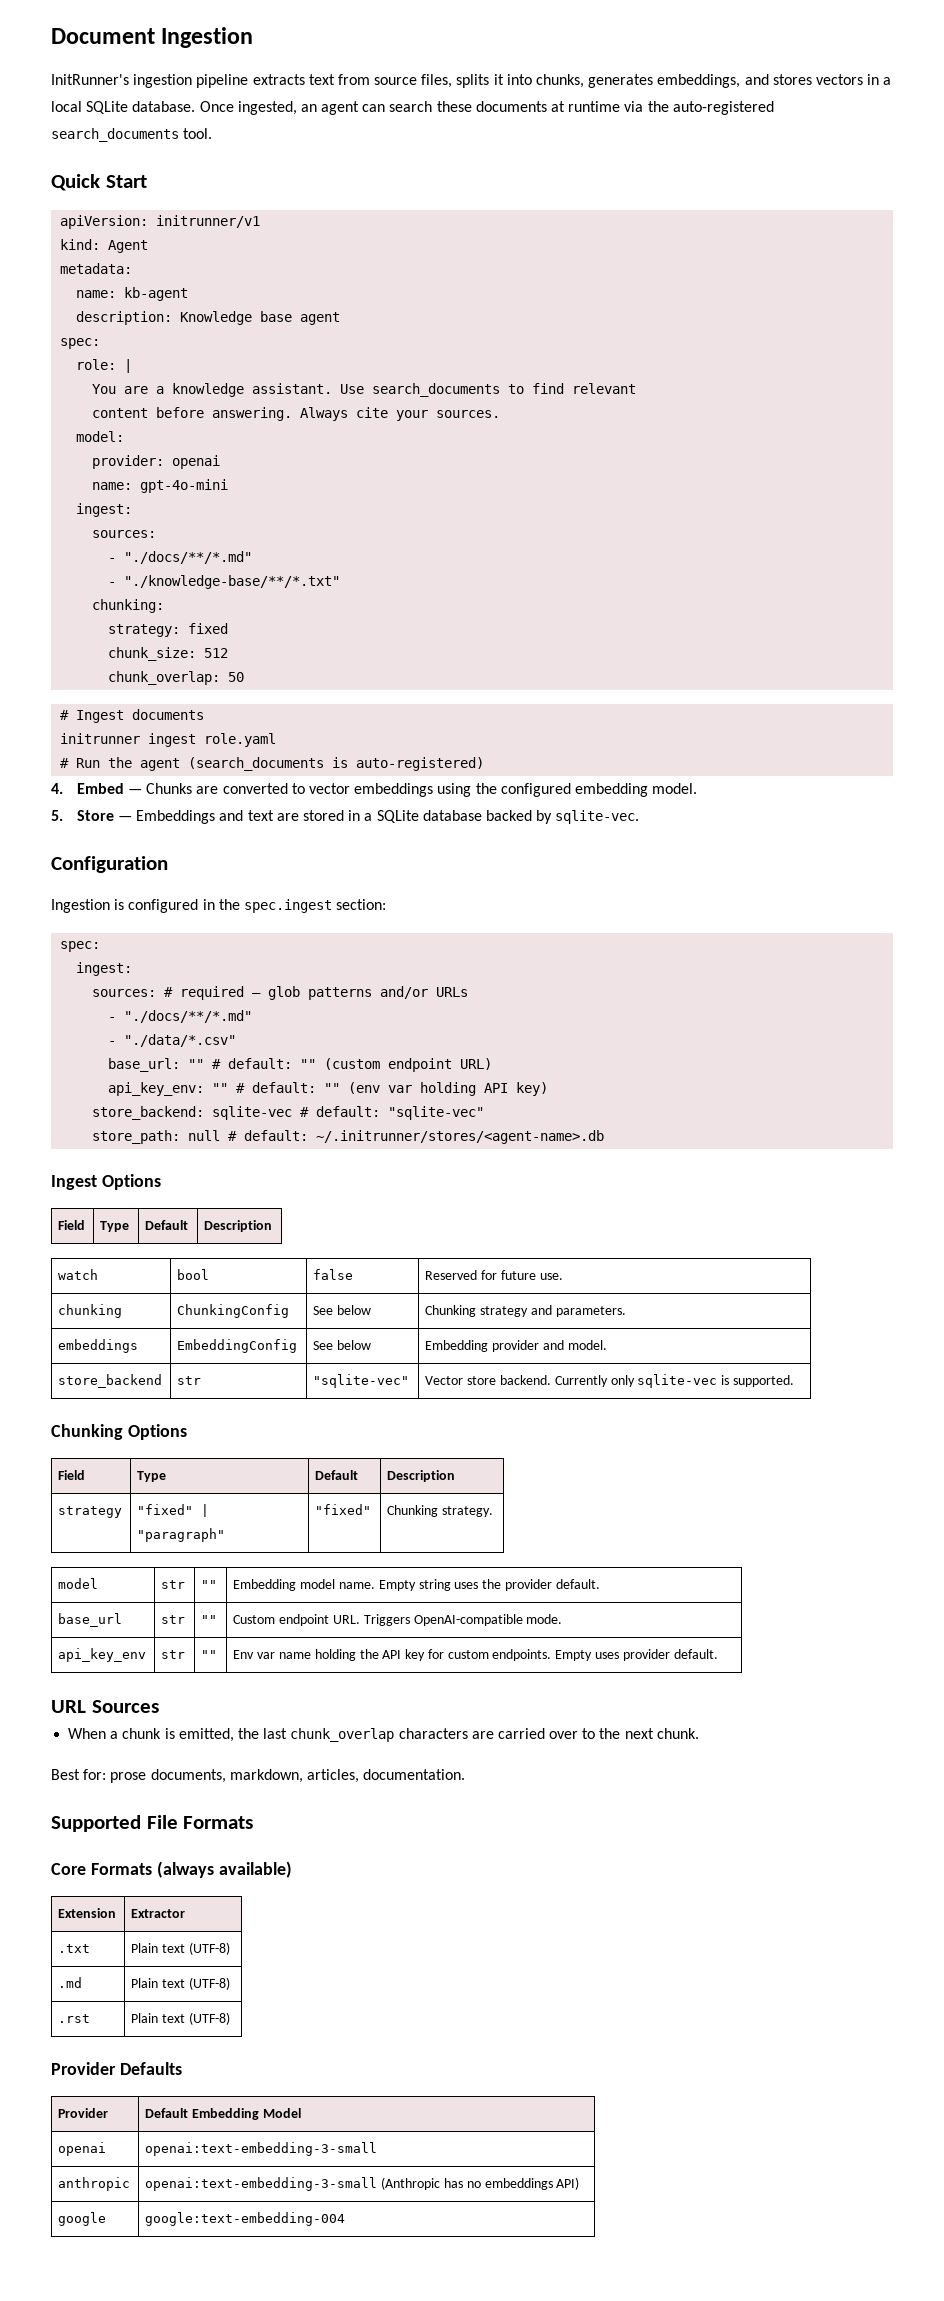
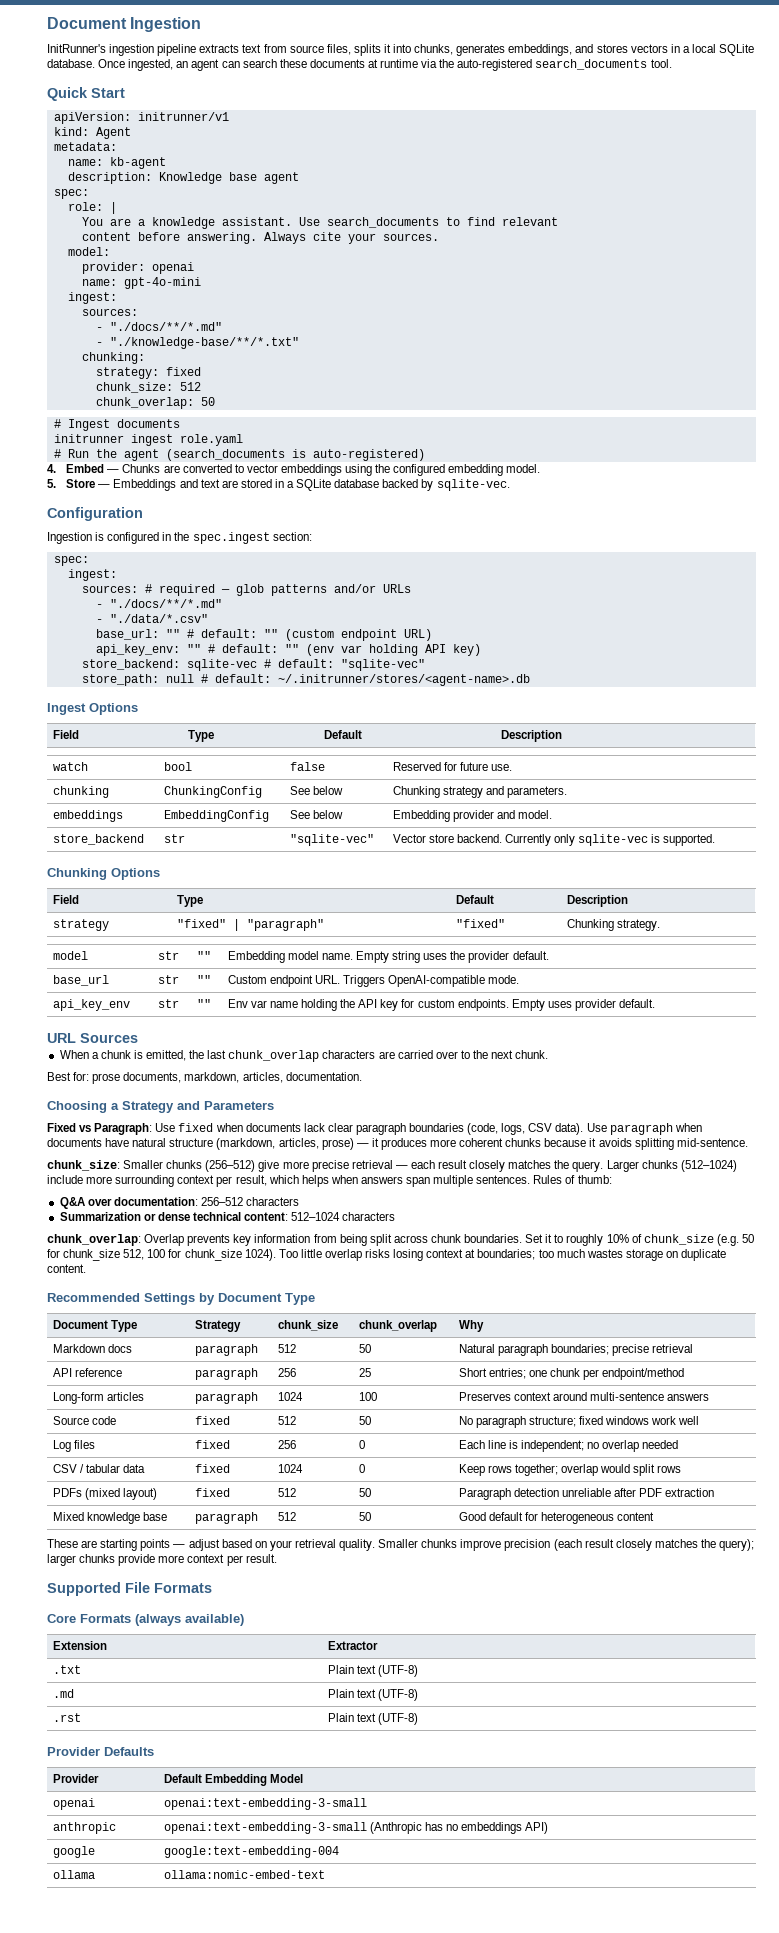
(466, 1774) none -> [47,1101,274,1113] [47,1123,702,1135] [47,1138,748,1150] [47,1160,737,1172] [47,1175,612,1187] [59,1197,300,1209] [59,1212,396,1221] [47,1234,754,1246] [47,1249,727,1261] [47,1264,86,1273] [47,1293,315,1305] [52,1320,137,1332] [194,1320,241,1332] [277,1320,338,1331] [358,1320,437,1332] [458,1320,484,1332] [52,1344,132,1353] [194,1344,258,1356] [277,1344,296,1353] [358,1344,371,1353] [458,1344,694,1356] [52,1368,122,1377] [194,1368,258,1380] [277,1368,296,1377] [358,1368,371,1377] [458,1368,685,1380] [52,1392,144,1404] [194,1392,258,1404] [277,1392,303,1401] [358,1392,377,1401] [458,1392,710,1401] [52,1416,116,1425] [194,1416,230,1425] [277,1416,296,1425] [358,1416,371,1425] [458,1416,700,1428] [52,1440,95,1452] [194,1440,230,1449] [277,1440,296,1449] [358,1440,365,1449] [458,1440,679,1452] [52,1464,146,1473] [194,1464,230,1473] [277,1464,303,1473] [358,1464,365,1473] [458,1464,682,1476] [52,1488,157,1500] [194,1488,230,1497] [277,1488,296,1497] [358,1488,371,1497] [458,1488,715,1500] [52,1512,167,1524] [194,1512,258,1524] [277,1512,296,1521] [358,1512,371,1521] [458,1512,655,1524] [47,1539,755,1551] [47,1554,277,1566] // Choosing a Strategy and Parameters // Fixed vs Paragraph: Use fixed when documents lack clear paragraph boundaries (code, logs, CSV data). Use paragraph when documents have natural structure (markdown, articles, prose) — it produces more coherent chunks because it avoids splitting mid-sentence. // chunk_size: Smaller chunks (256–512) give more precise retrieval — each result closely matches the query. Larger chunks (512–1024) include more surrounding context per result, which helps when answers span multiple sentences. Rules of thumb: // Q&A over documentation: 256–512 characters // Summarization or dense technical content: 512–1024 characters // chunk_overlap: Overlap prevents key information from being split across chunk boundaries. Set it to roughly 10% of chunk_size (e.g. 50 for chunk_size 512, 100 for chunk_size 1024). Too little overlap risks losing context at boundaries; too much wastes storage on duplicate content. // Recommended Settings by Document Type // Document Type | Strategy | chunk_size | chunk_overlap | Why // Markdown docs | paragraph | 512 | 50 | Natural paragraph boundaries; precise retrieval // API reference | paragraph | 256 | 25 | Short entries; one chunk per endpoint/method // Long-form articles | paragraph | 1024 | 100 | Preserves context around multi-sentence answers // Source code | fixed | 512 | 50 | No paragraph structure; fixed windows work well // Log files | fixed | 256 | 0 | Each line is independent; no overlap needed // CSV / tabular data | fixed | 1024 | 0 | Keep rows together; overlap would split rows // PDFs (mixed layout) | fixed | 512 | 50 | Paragraph detection unreliable after PDF extraction // Mixed knowledge base | paragraph | 512 | 50 | Good default for heterogeneous content // These are starting points — adjust based on your retrieval quality. Smaller chunks improve precision (each result closely matches the query); larger chunks provide more context per result.
(346, 2219) none -> [52,1870,95,1879] [163,1870,325,1879] // ollama | ollama:nomic-embed-text

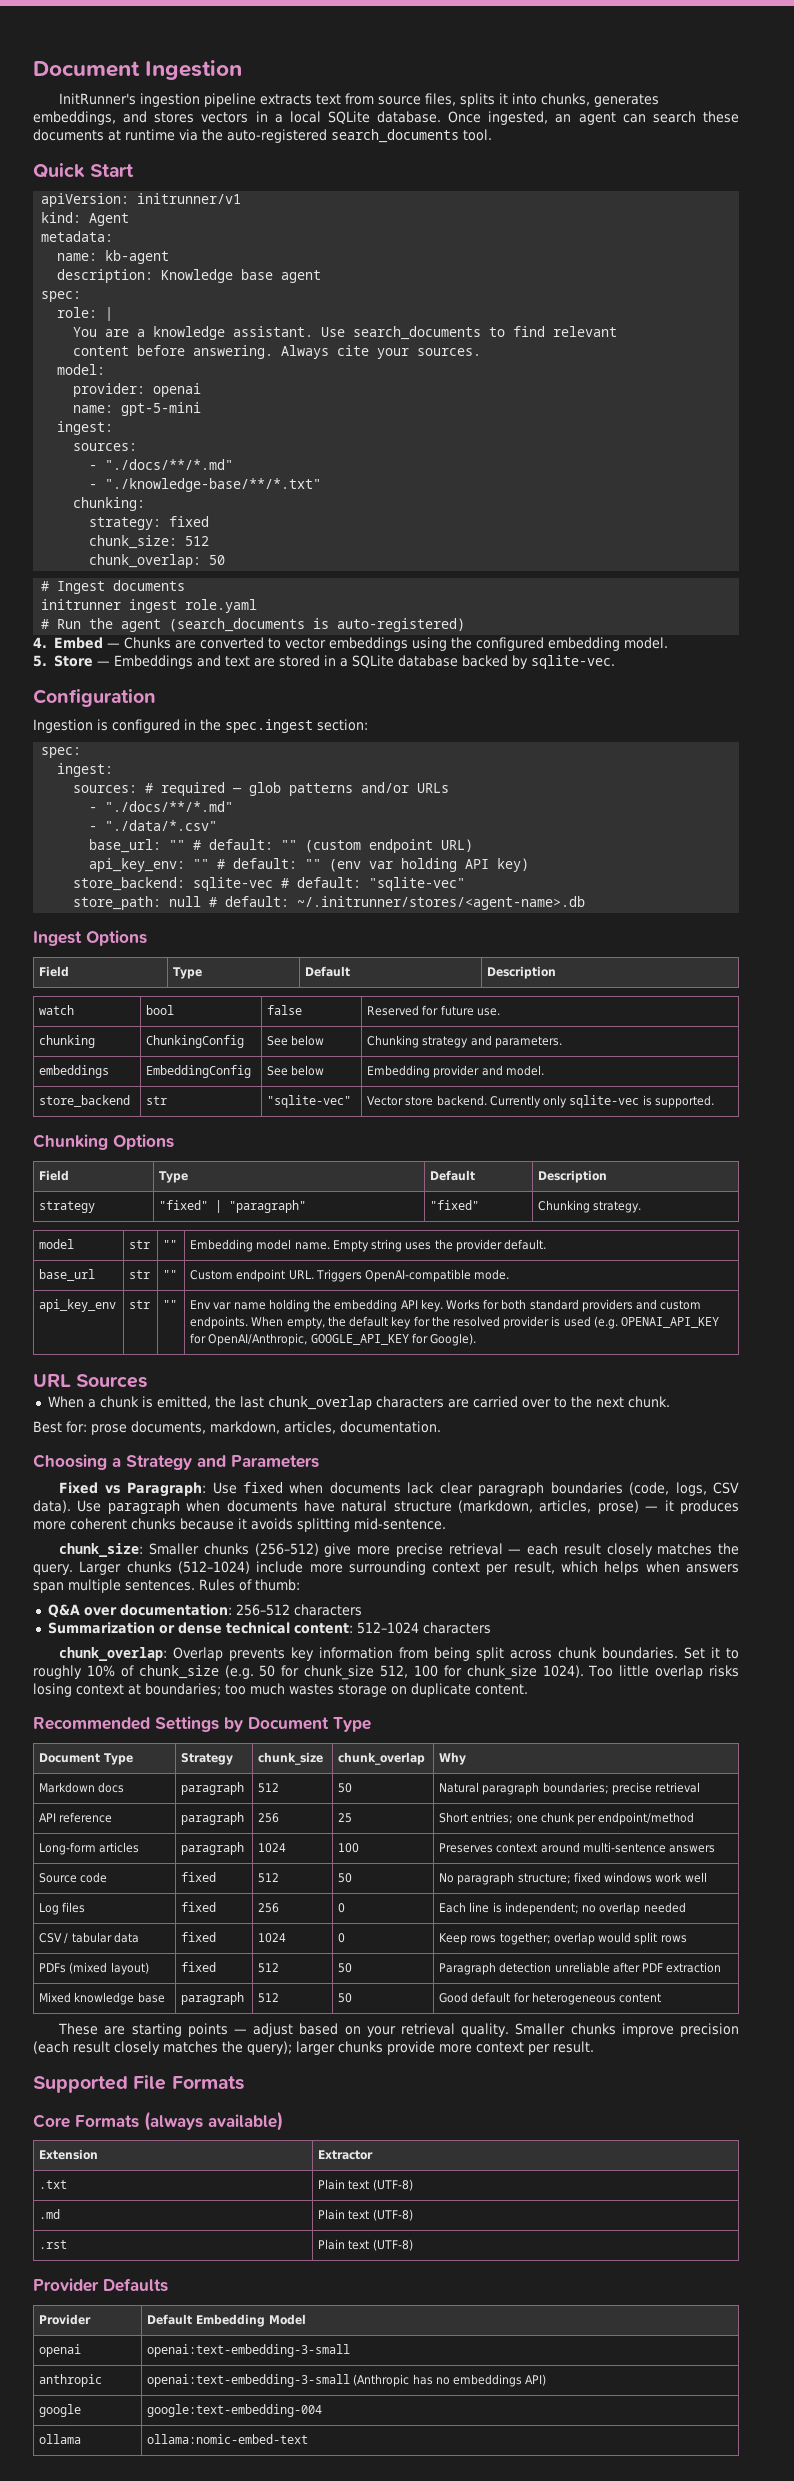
[123,277,201,289] gpt-4o-mini -> [121,402,202,416] gpt-5-mini
[358,999,656,1011] API key for custom endpoints. Empty uses provider default. -> [334,1299,702,1312] [190,1316,720,1329] [190,1333,477,1346] embedding API key. Works for both standard providers and custom endpoints. When empty, the default key for the resolved provider is used (e.g. OPENAI_API_KEY for OpenAI/Anthropic, GOOGLE_API_KEY for Google).

